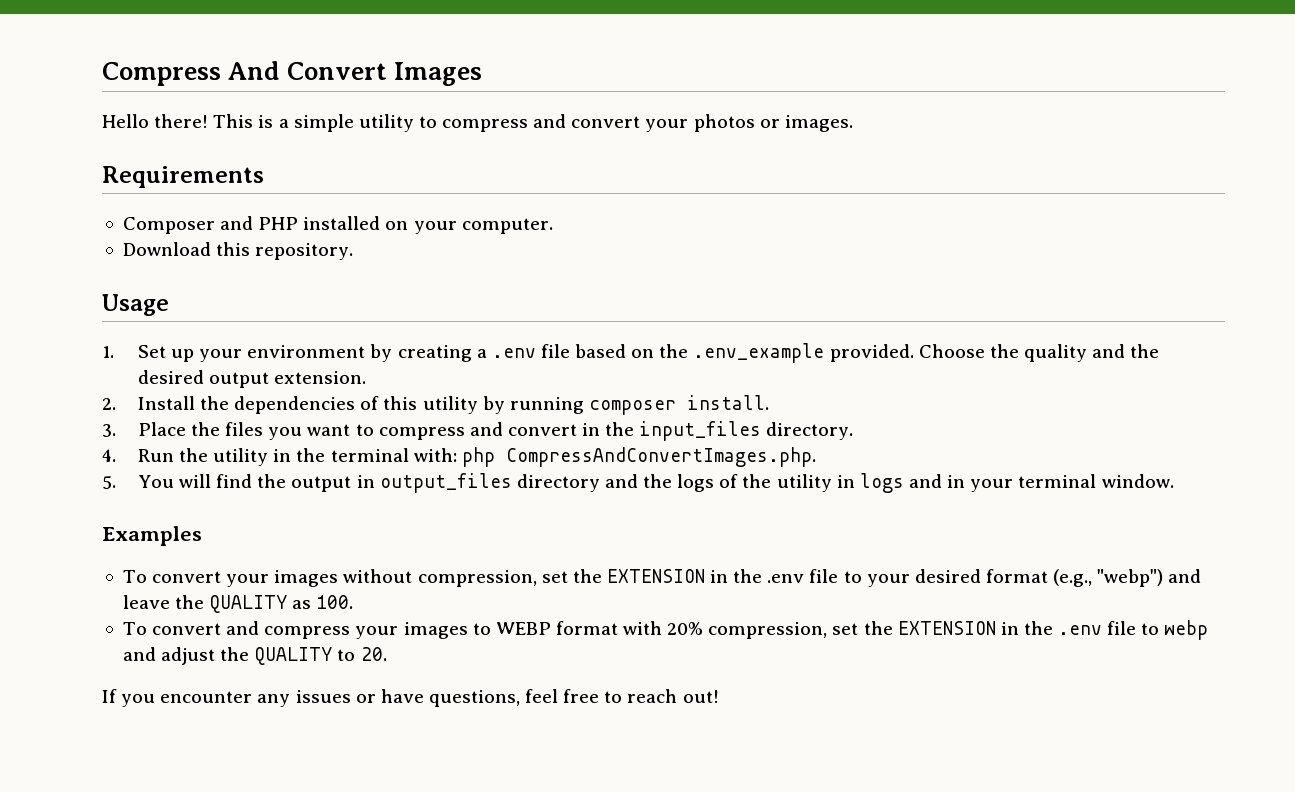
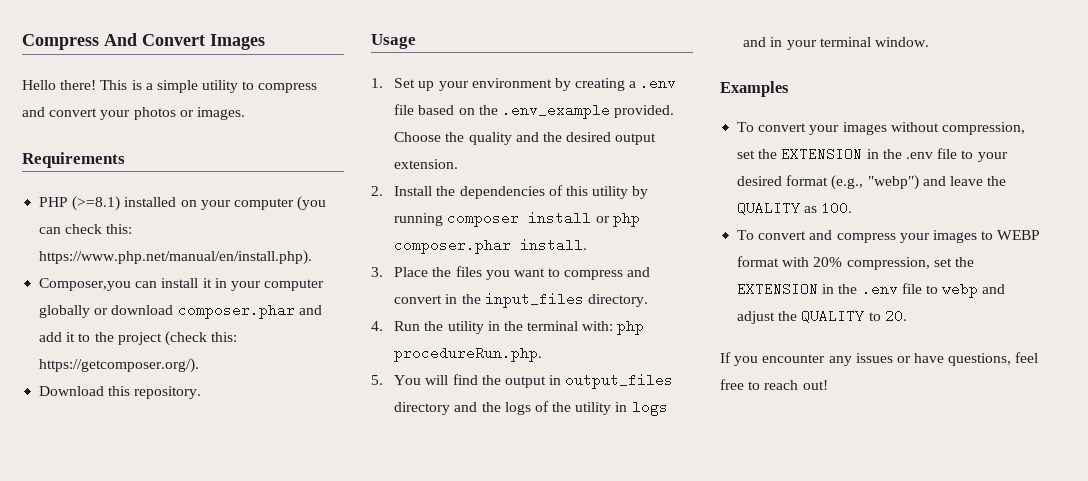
[122,216,553,234] Composer and PHP installed on your computer. -> [39,196,327,211] [39,224,133,234] [39,250,313,265] [39,278,325,291] [39,303,322,319] [39,331,238,346] [39,358,200,373] PHP (>=8.1) installed on your computer (you can check this: https://www.php.net/manual/en/install.php). // Composer,you can install it in your computer globally or download composer.phar and add it to the project (check this: https://getcomposer.org/).
(676, 407) none -> [528,211,640,227] [394,238,512,254] install or php composer.phar
[505,447,816,467] CompressAndConvertImages.php. -> [394,346,543,362] procedureRun.php.

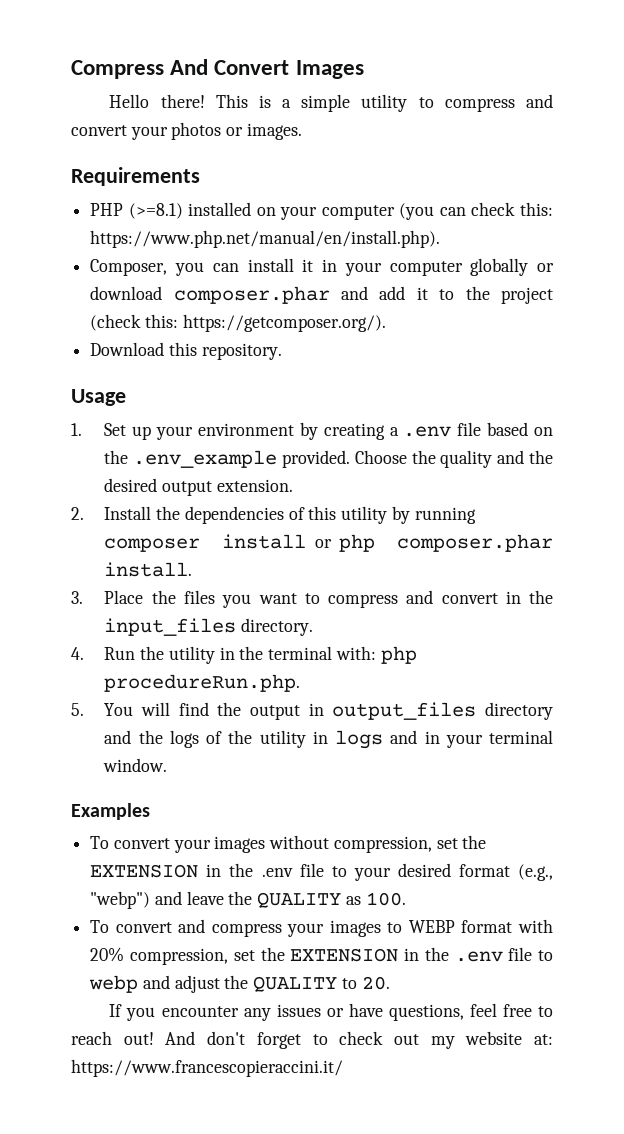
[39,278,132,291] Composer,you -> [90,259,204,276] Composer, you
(828, 385) none -> [165,1031,553,1049] [71,1059,343,1077] And don't forget to check out my website at: https://www.francescopieraccini.it/

